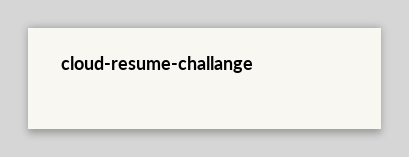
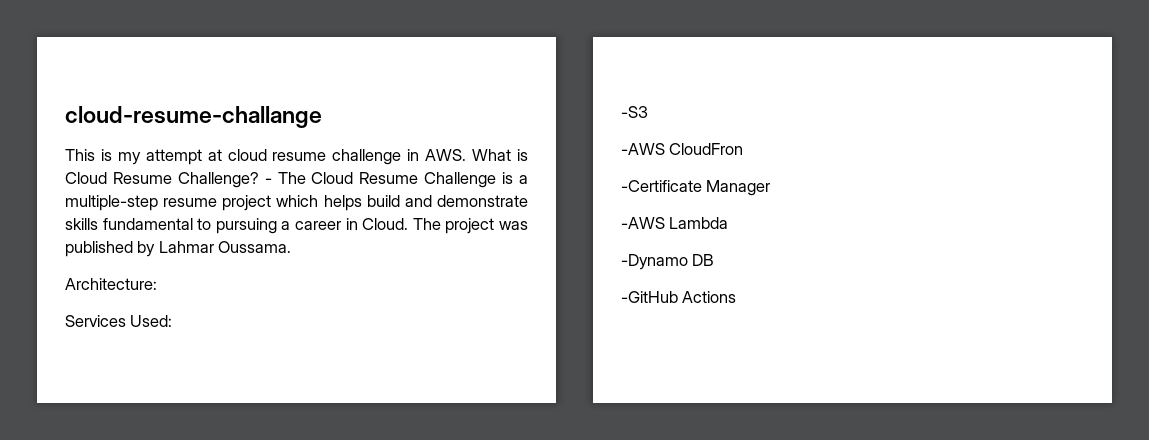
(253, 64) none -> [65,149,529,165] [65,172,529,188] [65,195,528,211] [65,218,529,234] [65,241,292,257] [65,278,157,290] [65,315,173,327] [621,106,648,118] [621,143,744,155] [621,180,771,196] [621,217,729,229] [621,254,715,270] [621,291,737,303] // This is my attempt at cloud resume challenge in AWS. What is Cloud Resume Challenge? - The Cloud Resume Challenge is a multiple-step resume project which helps build and demonstrate skills fundamental to pursuing a career in Cloud. The project was published by Lahmar Oussama. // Architecture: // Services Used: // -S3 // -AWS CloudFron // -Certificate Manager // -AWS Lambda // -Dynamo DB // -GitHub Actions

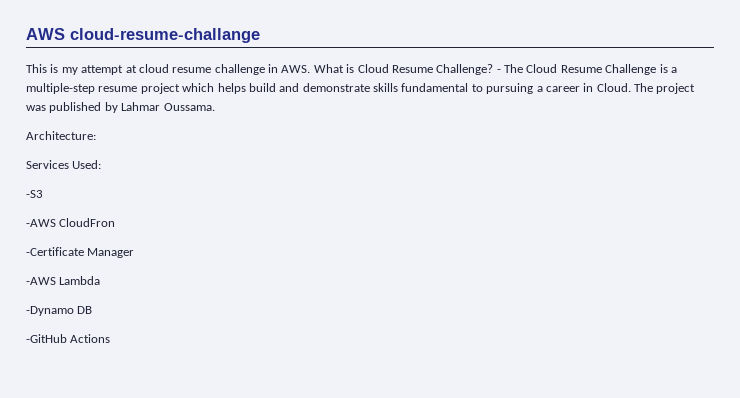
(65, 117) none -> [26,28,65,40] AWS

